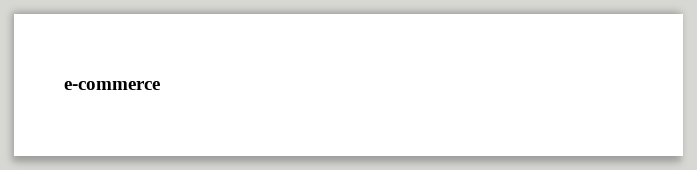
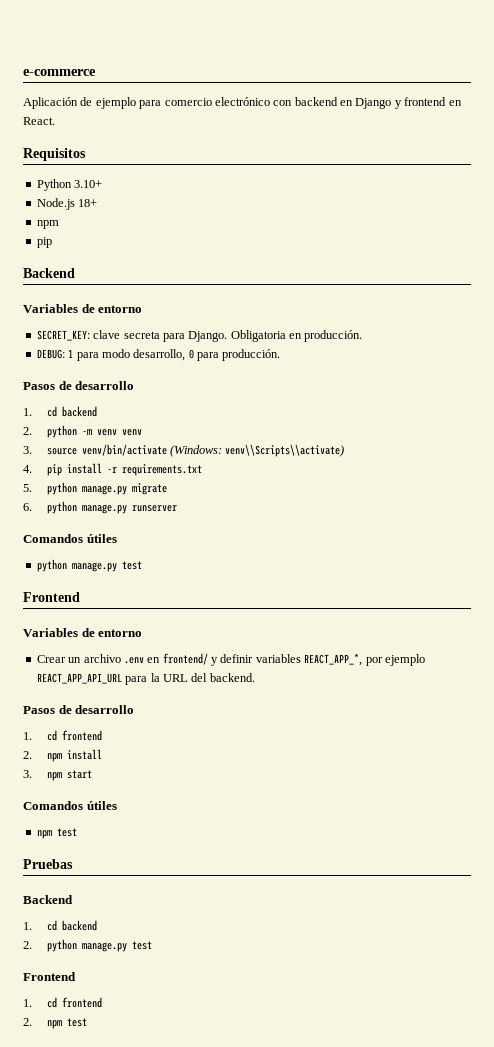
(160, 85) none -> [23,97,462,109] [23,117,55,125] [23,148,86,161] [36,179,103,191] [36,198,98,210] [36,220,59,229] [36,237,52,248] [23,268,75,278] [23,304,143,313] [36,330,363,342] [36,349,281,361] [23,381,135,390] [23,406,97,417] [23,425,142,438] [23,444,345,457] [23,463,202,476] [23,482,167,495] [23,501,177,514] [23,534,117,543] [36,559,142,572] [23,592,80,602] [23,628,143,637] [36,653,425,666] [36,673,255,685] [23,705,135,714] [23,730,102,741] [23,749,102,762] [23,770,92,781] [23,801,117,810] [36,828,77,839] [23,859,73,869] [23,895,73,904] [23,920,97,931] [23,939,152,952] [23,972,76,981] [23,997,102,1008] [23,1018,87,1029] // Aplicación de ejemplo para comercio electrónico con backend en Django y frontend en React. // Requisitos // Python 3.10+ // Node.js 18+ // npm // pip // Backend // Variables de entorno // SECRET_KEY: clave secreta para Django. Obligatoria en producción. // DEBUG: 1 para modo desarrollo, 0 para producción. // Pasos de desarrollo // 1. cd backend // 2. python -m venv venv // 3. source venv/bin/activate (Windows: venv\\Scripts\\activate) // 4. pip install -r requirements.txt // 5. python manage.py migrate // 6. python manage.py runserver // Comandos útiles // python manage.py test // Frontend // Variables de entorno // Crear un archivo .env en frontend/ y definir variables REACT_APP_*, por ejemplo REACT_APP_API_URL para la URL del backend. // Pasos de desarrollo // 1. cd frontend // 2. npm install // 3. npm start // Comandos útiles // npm test // Pruebas // Backend // 1. cd backend // 2. python manage.py test // Frontend // 1. cd frontend // 2. npm test

